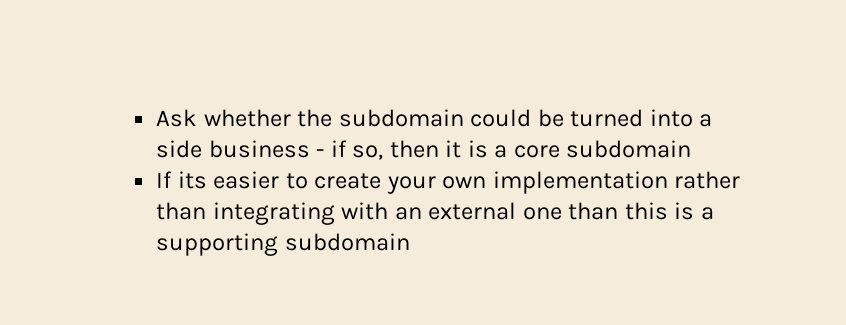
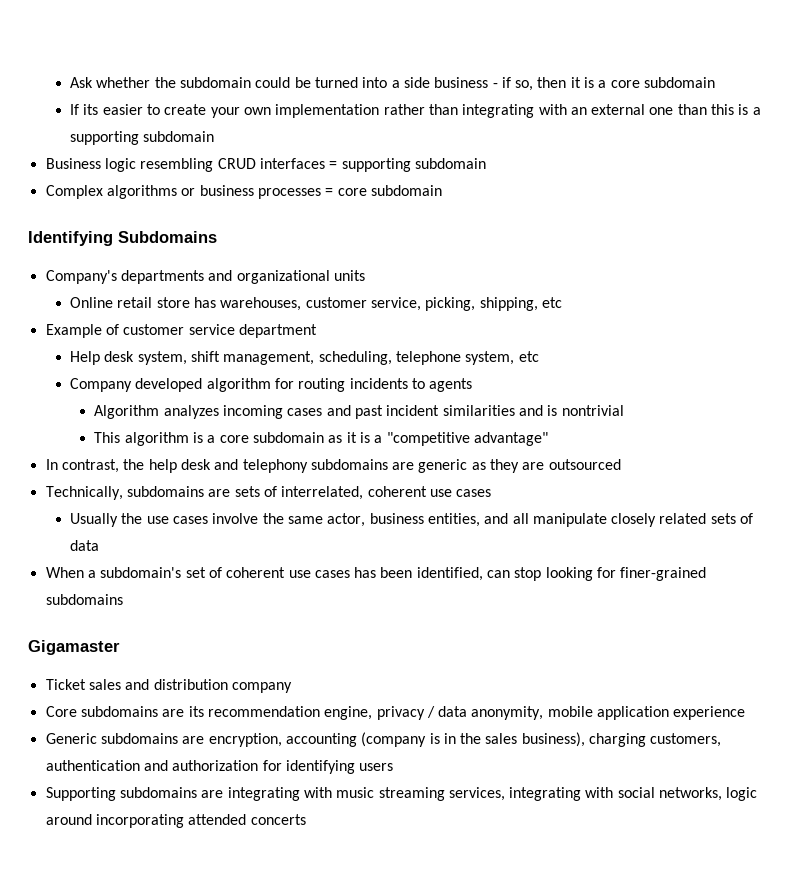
(410, 242) none -> [45,158,486,172] [45,185,442,199] [28,231,217,246] [45,270,365,284] [69,297,562,311] [45,324,317,338] [69,351,539,365] [69,378,473,392] [94,405,624,419] [94,432,548,446] [45,459,621,473] [45,486,492,500] [69,513,754,527] [69,540,99,551] [45,567,707,581] [45,594,123,605] [28,640,120,655] [45,679,292,693] [45,706,746,720] [45,732,722,747] [45,760,394,774] [45,787,758,801] [45,814,306,828] // Business logic resembling CRUD interfaces = supporting subdomain // Complex algorithms or business processes = core subdomain // Identifying Subdomains // Company's departments and organizational units // Online retail store has warehouses, customer service, picking, shipping, etc // Example of customer service department // Help desk system, shift management, scheduling, telephone system, etc // Company developed algorithm for routing incidents to agents // Algorithm analyzes incoming cases and past incident similarities and is nontrivial // This algorithm is a core subdomain as it is a "competitive advantage" // In contrast, the help desk and telephony subdomains are generic as they are outsourced // Technically, subdomains are sets of interrelated, coherent use cases // Usually the use cases involve the same actor, business entities, and all manipulate closely related sets of data // When a subdomain's set of coherent use cases has been identified, can stop looking for finer-grained subdomains // Gigamaster // Ticket sales and distribution company // Core subdomains are its recommendation engine, privacy / data anonymity, mobile application experience // Generic subdomains are encryption, accounting (company is in the sales business), charging customers, authentication and authorization for identifying users // Supporting subdomains are integrating with music streaming services, integrating with social networks, logic around incorporating attended concerts

